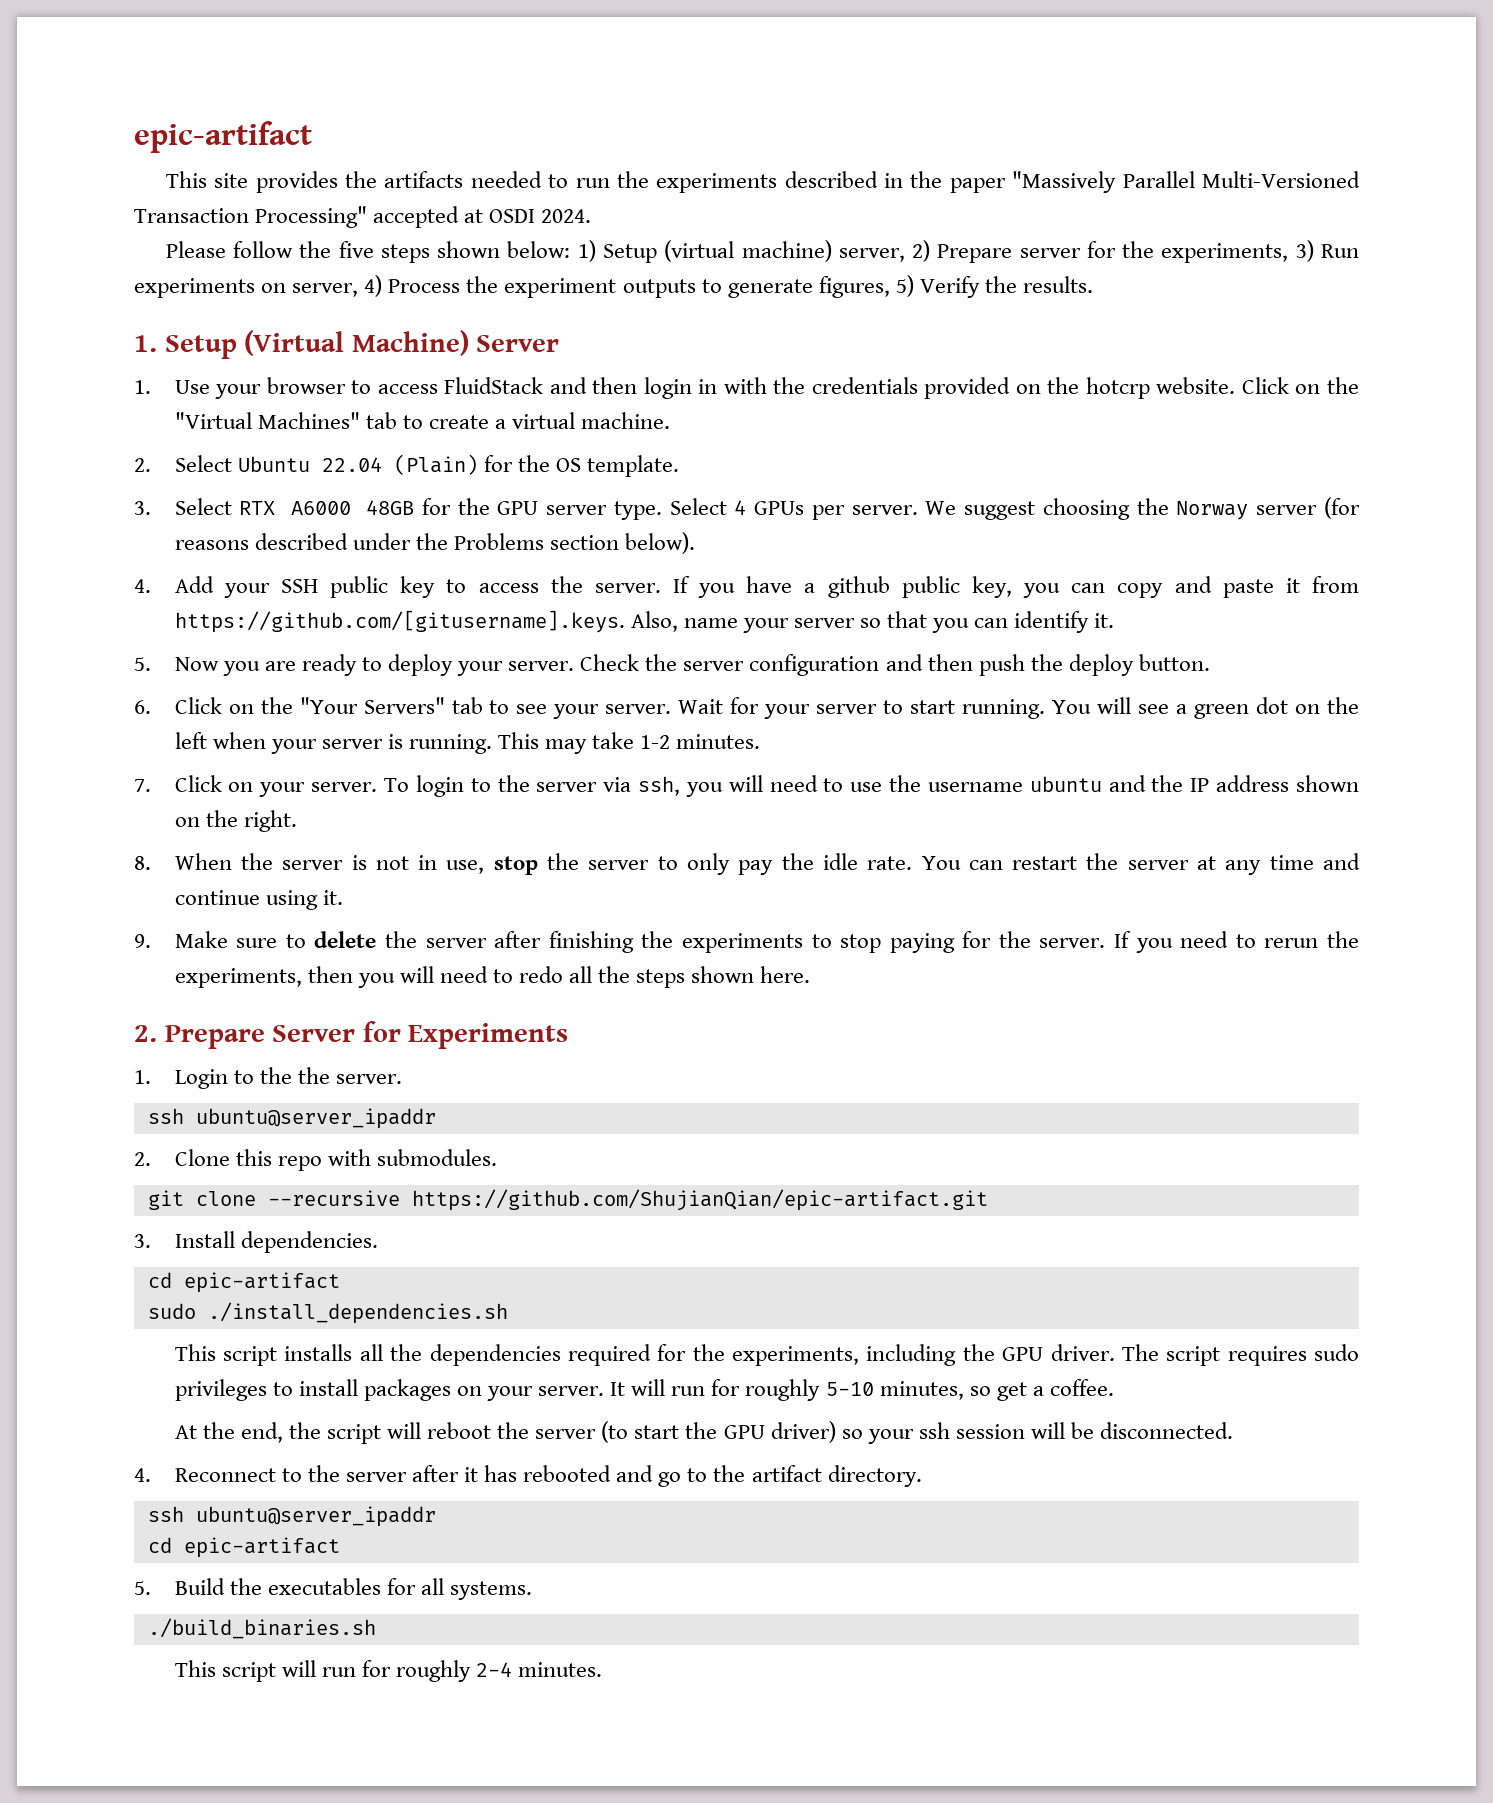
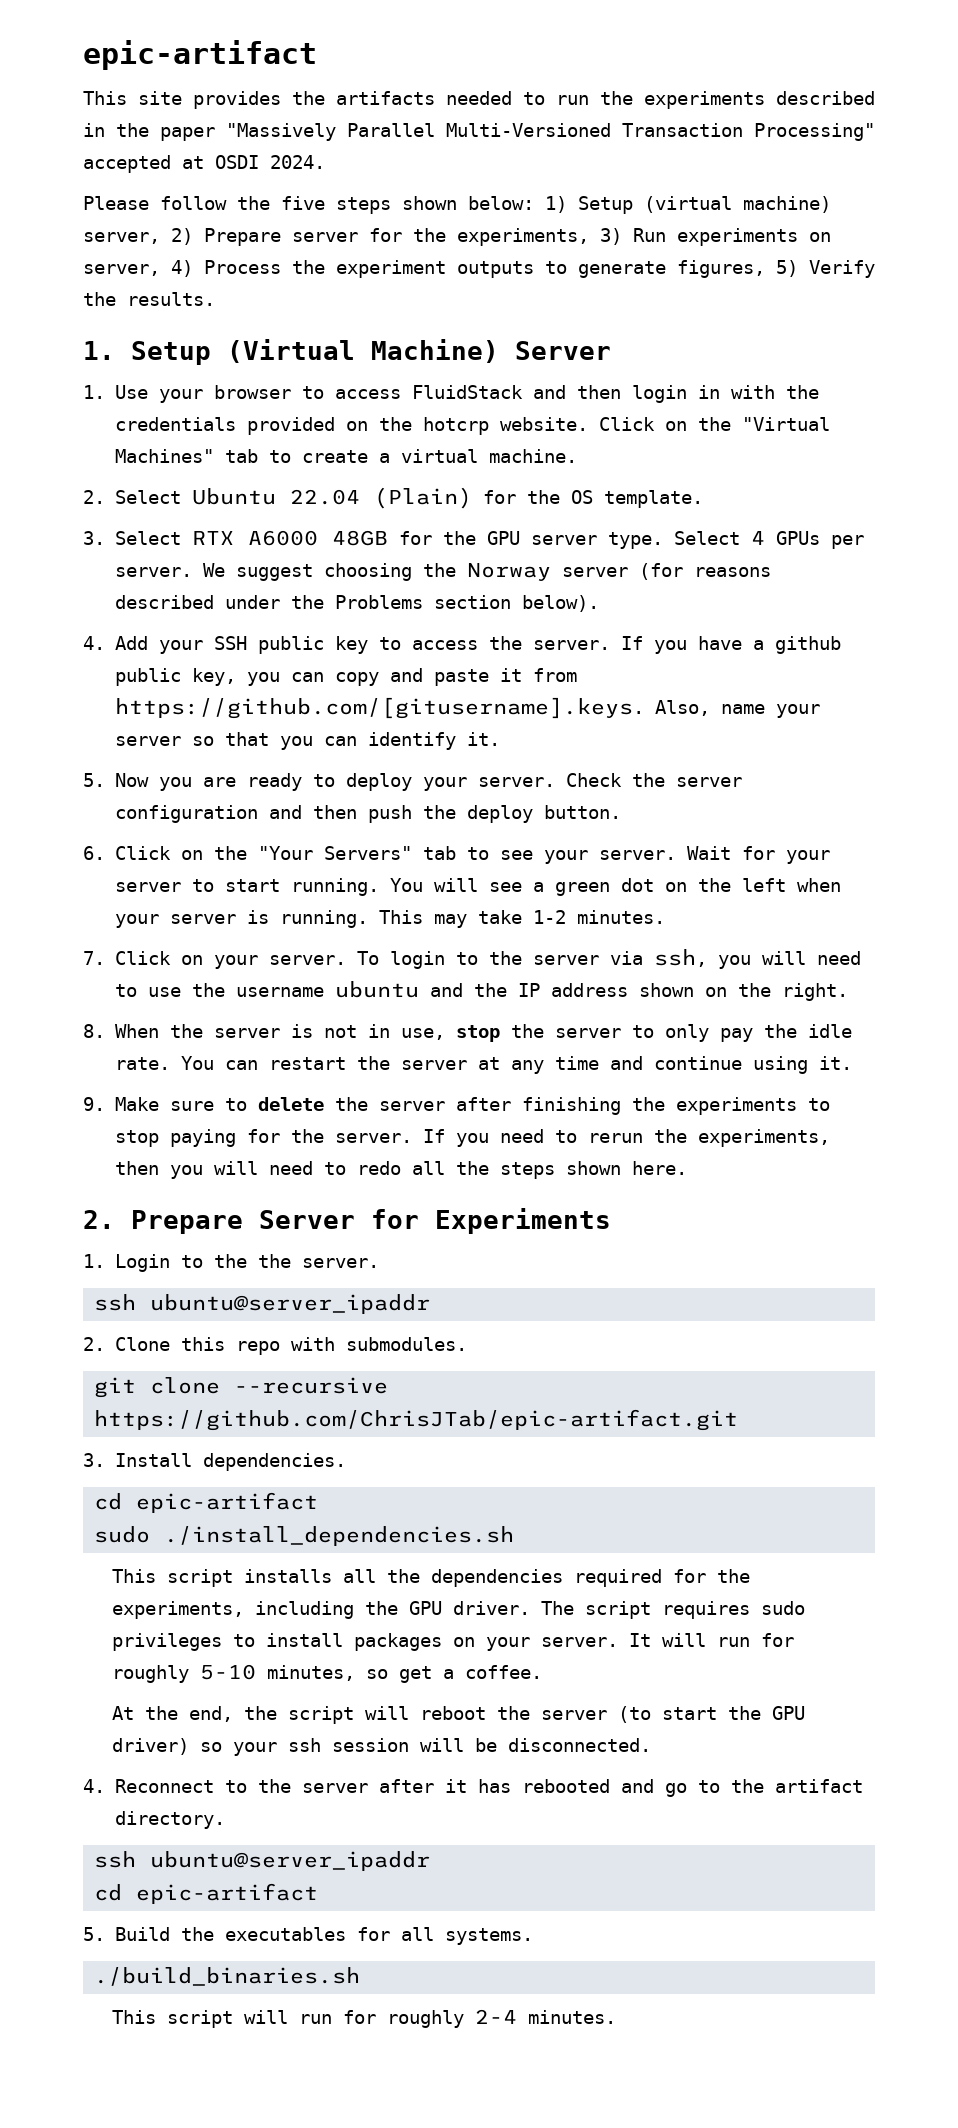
[411,1189,988,1211] https://github.com/ShujianQian/epic-artifact.git -> [94,1409,739,1431] https://github.com/ChrisJTab/epic-artifact.git

